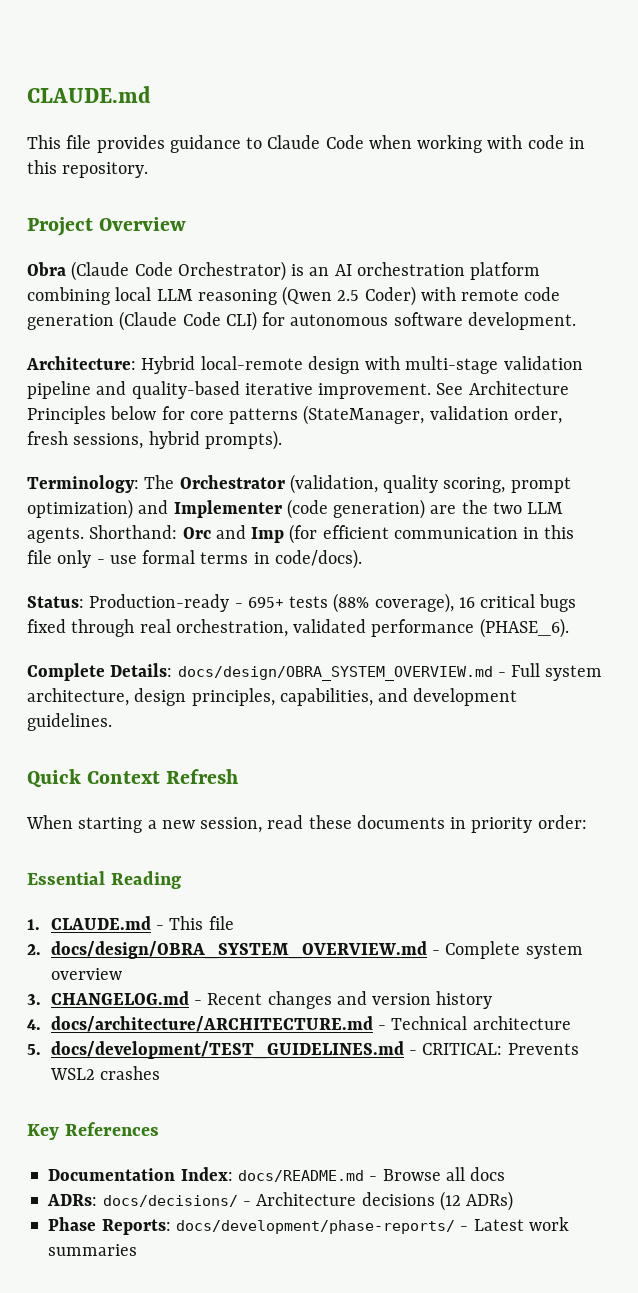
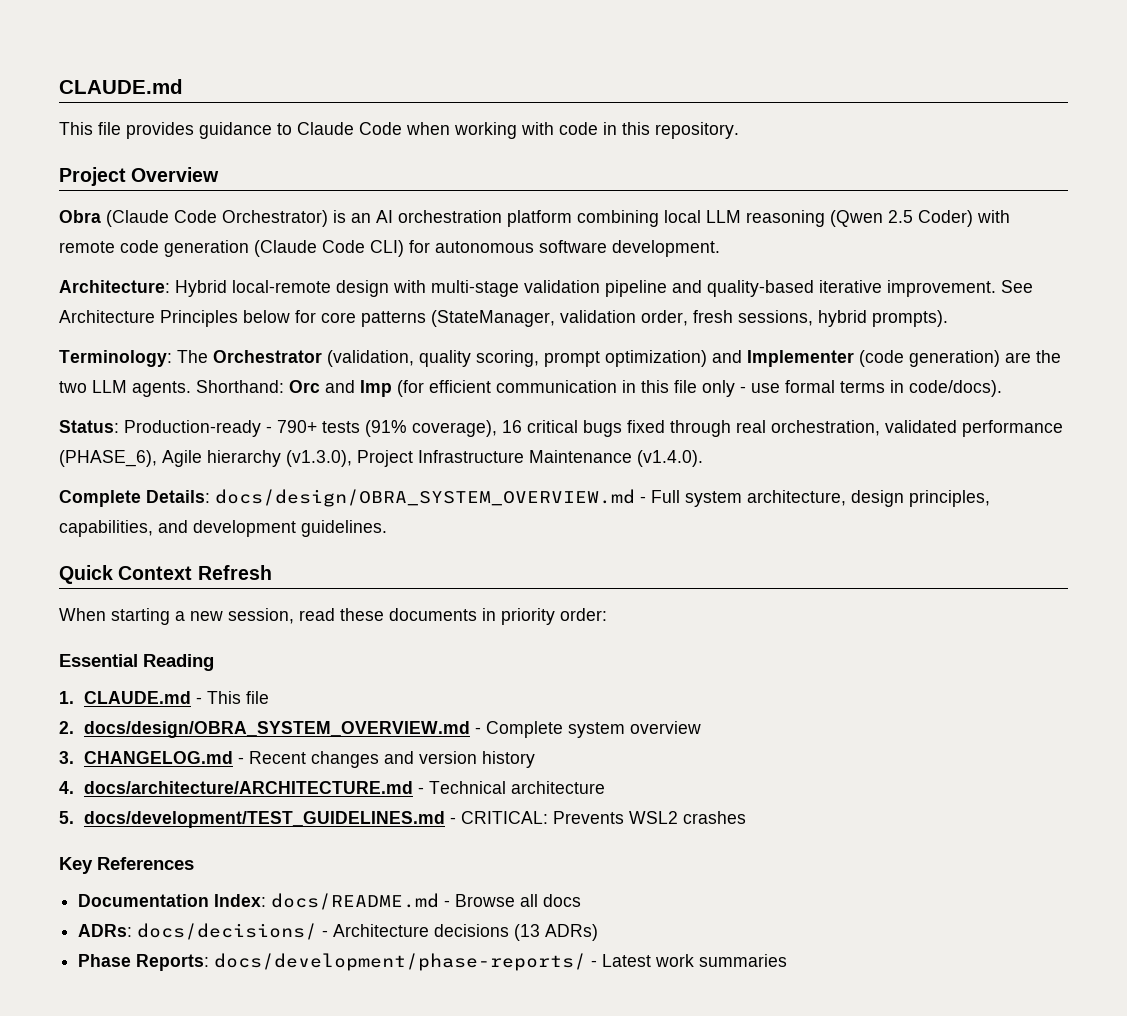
[247,593,370,613] 695+ tests (88% -> [277,420,407,437] 790+ tests (91%
[479,618,569,638] (PHASE_6). -> [59,450,703,467] (PHASE_6), Agile hierarchy (v1.3.0), Project Infrastructure Maintenance (v1.4.0).
[439,1191,461,1211] (12 -> [514,924,541,941] (13

